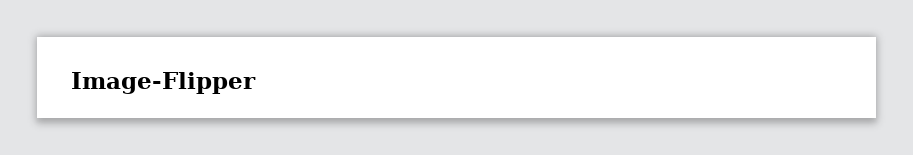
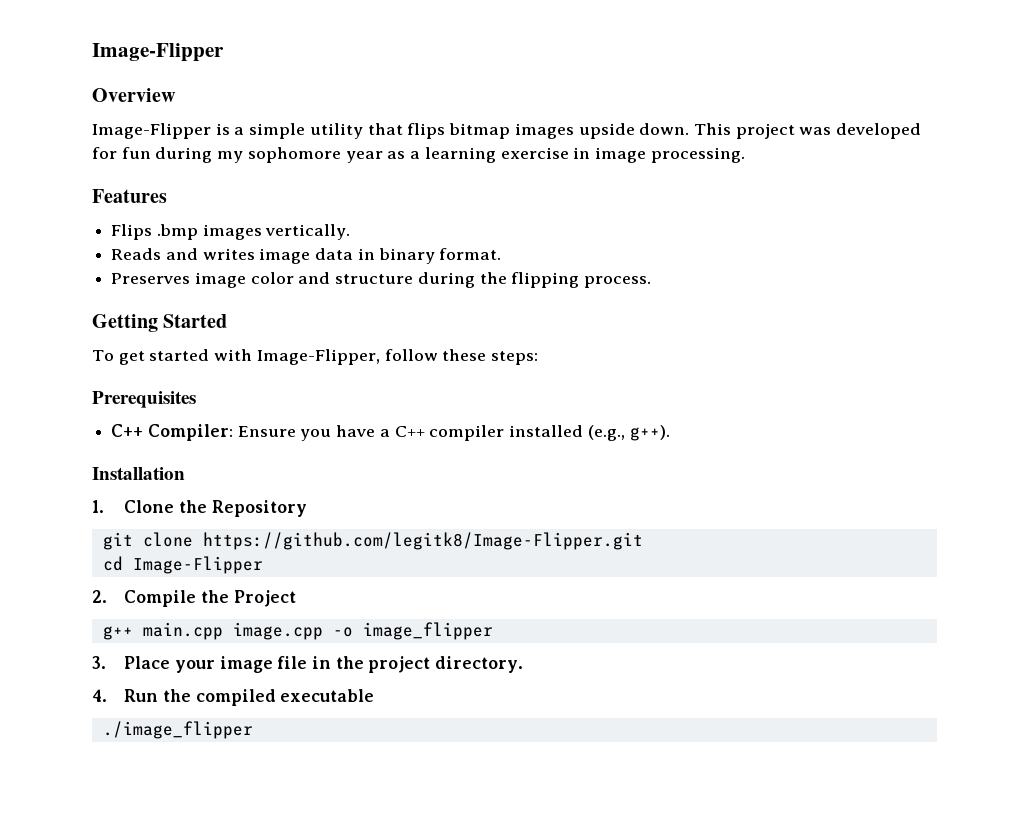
[71,72,256,94] Image-Flipper -> [92,43,224,62] [92,88,176,102] [92,123,922,139] [92,147,745,163] [92,189,167,203] [111,224,351,240] [111,248,502,264] [111,272,652,288] [92,314,228,332] [92,349,539,365] [92,391,196,408] [111,424,670,441] [92,467,185,480] [92,500,307,517] [102,532,643,550] [102,556,263,574] [92,590,296,607] [102,622,493,640] [92,656,524,673] [92,689,375,706] [102,721,253,739] Image-Flipper // Overview // Image-Flipper is a simple utility that flips bitmap images upside down. This project was developed for fun during my sophomore year as a learning exercise in image processing. // Features // Flips .bmp images vertically. // Reads and writes image data in binary format. // Preserves image color and structure during the flipping process. // Getting Started // To get started with Image-Flipper, follow these steps: // Prerequisites // C++ Compiler: Ensure you have a C++ compiler installed (e.g., g++). // Installation // 1. Clone the Repository // git clone https://github.com/legitk8/Image-Flipper.git // cd Image-Flipper // 2. Compile the Project // g++ main.cpp image.cpp -o image_flipper // 3. Place your image file in the project directory. // 4. Run the compiled executable // ./image_flipper

